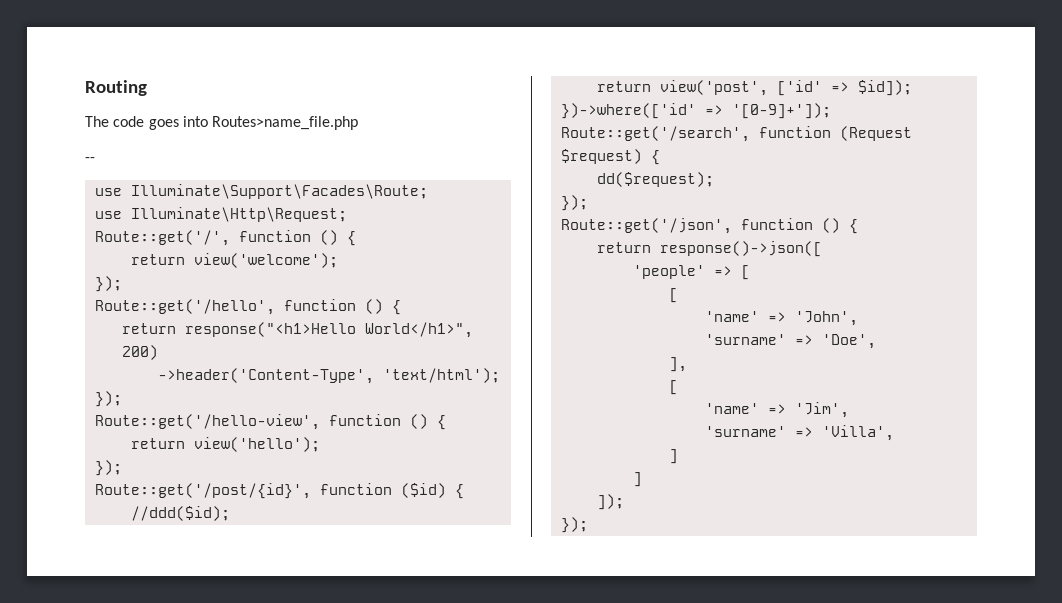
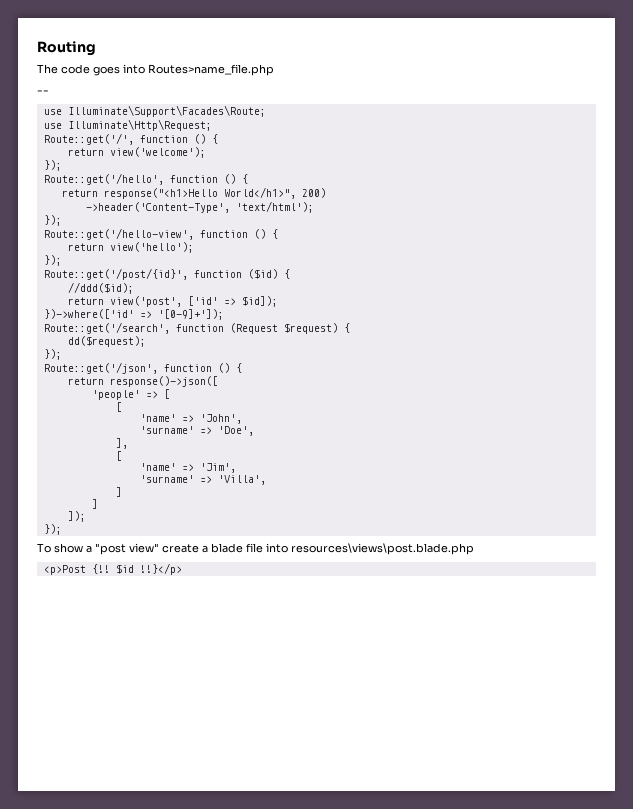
(588, 525) none -> [37,543,474,555] [43,563,182,575] // To show a "post view" create a blade file into resources\views\post.blade.php // <p>Post {!! $id !!}</p>

